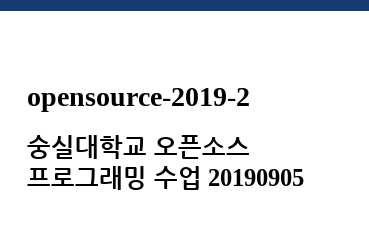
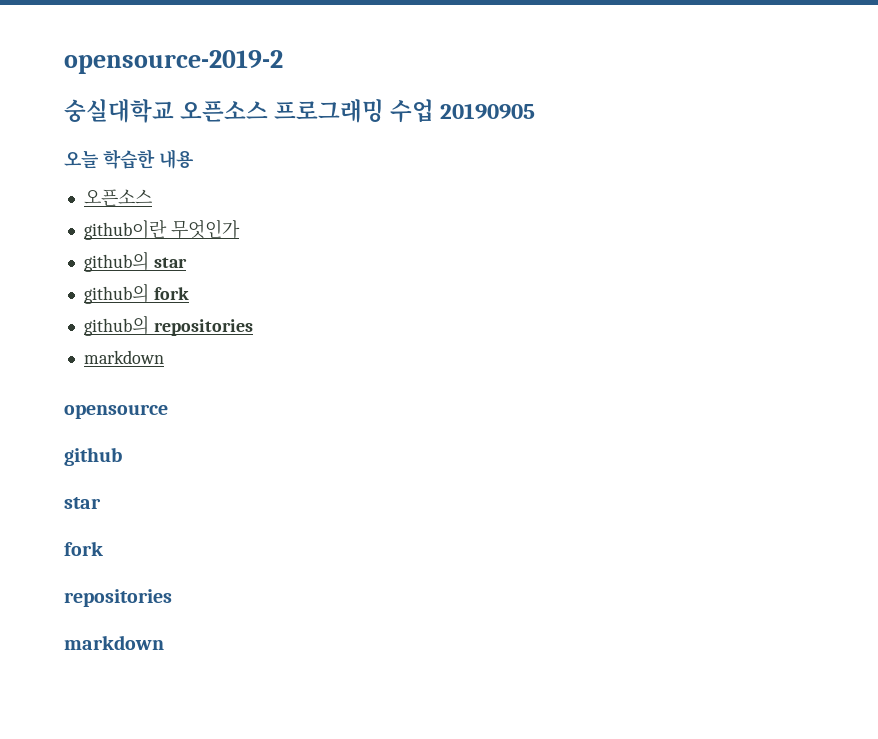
(305, 177) none -> [64,149,194,169] [83,189,152,206] [83,219,240,240] [83,251,187,272] [83,283,189,304] [83,315,253,336] [83,350,164,364] [64,404,168,419] [64,447,122,466] [64,497,101,509] [64,541,103,556] [64,589,172,607] [64,635,164,650] // 오늘 학습한 내용 // 오픈소스 // github이란 무엇인가 // github의 star // github의 fork // github의 repositories // markdown // opensource // github // star // fork // repositories // markdown

